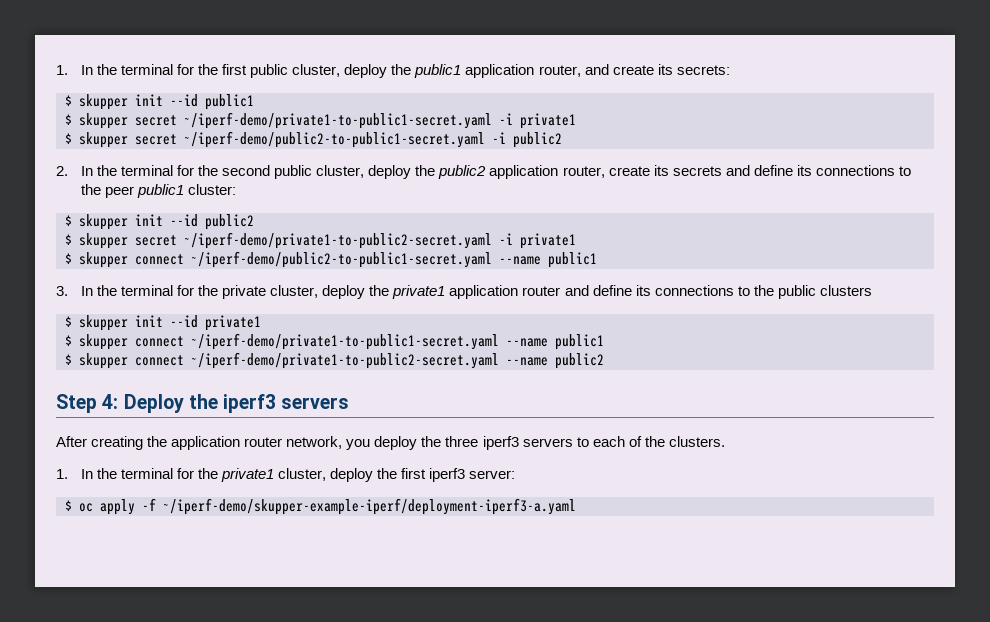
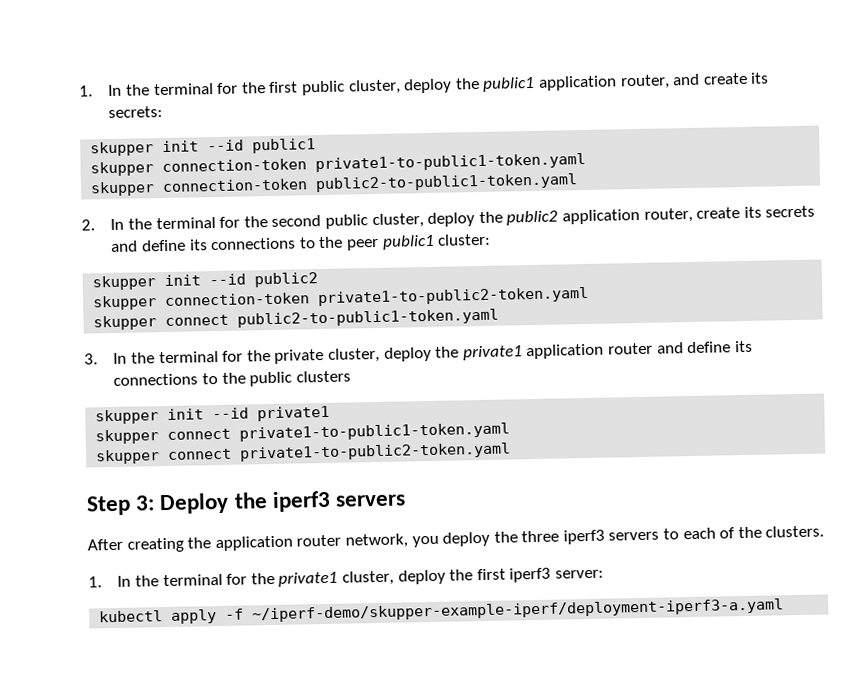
[65,95,72,106] $ -> (164, 112) none
[65,112,576,129] [65,131,562,148] $ skupper secret ~/iperf-demo/private1-to-public1-secret.yaml -i private1 // $ skupper secret ~/iperf-demo/public2-to-public1-secret.yaml -i public2 -> [90,152,587,177] [90,173,579,197] skupper connection-token private1-to-public1-token.yaml // skupper connection-token public2-to-public1-token.yaml
[65,215,72,226] $ -> (492, 239) none
[65,232,576,249] [65,251,597,268] $ skupper secret ~/iperf-demo/private1-to-public2-secret.yaml -i private1 // $ skupper connect ~/iperf-demo/public2-to-public1-secret.yaml --name public1 -> [93,286,590,311] [93,308,500,331] skupper connection-token private1-to-public2-token.yaml // skupper connect public2-to-public1-token.yaml
[65,316,72,327] $ -> (351, 376) none
[65,333,604,350] [65,352,604,369] $ skupper connect ~/iperf-demo/private1-to-public1-secret.yaml --name public1 // $ skupper connect ~/iperf-demo/private1-to-public2-secret.yaml --name public2 -> [95,422,511,445] [96,442,512,465] skupper connect private1-to-public1-token.yaml // skupper connect private1-to-public2-token.yaml
[102,394,119,409] 4: -> [135,495,156,511] 3:
[65,500,93,512] $ oc -> [99,610,164,623] kubectl

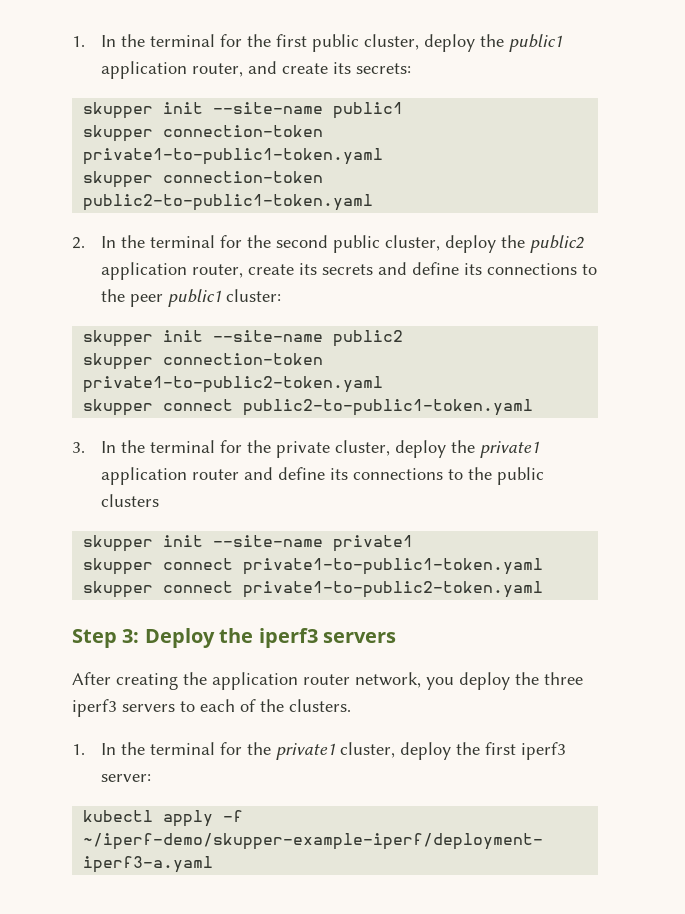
[207,139,245,152] --id -> [213,102,324,114] --site-name
[209,273,247,286] --id -> [213,330,324,342] --site-name
[212,407,250,420] --id -> [213,535,324,547] --site-name

